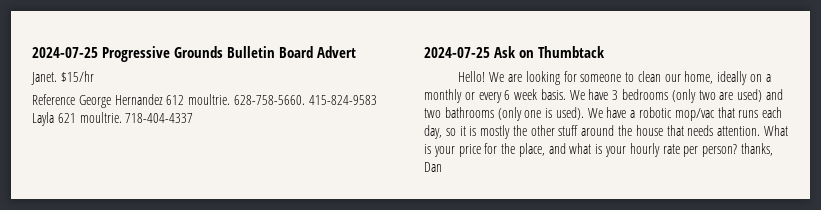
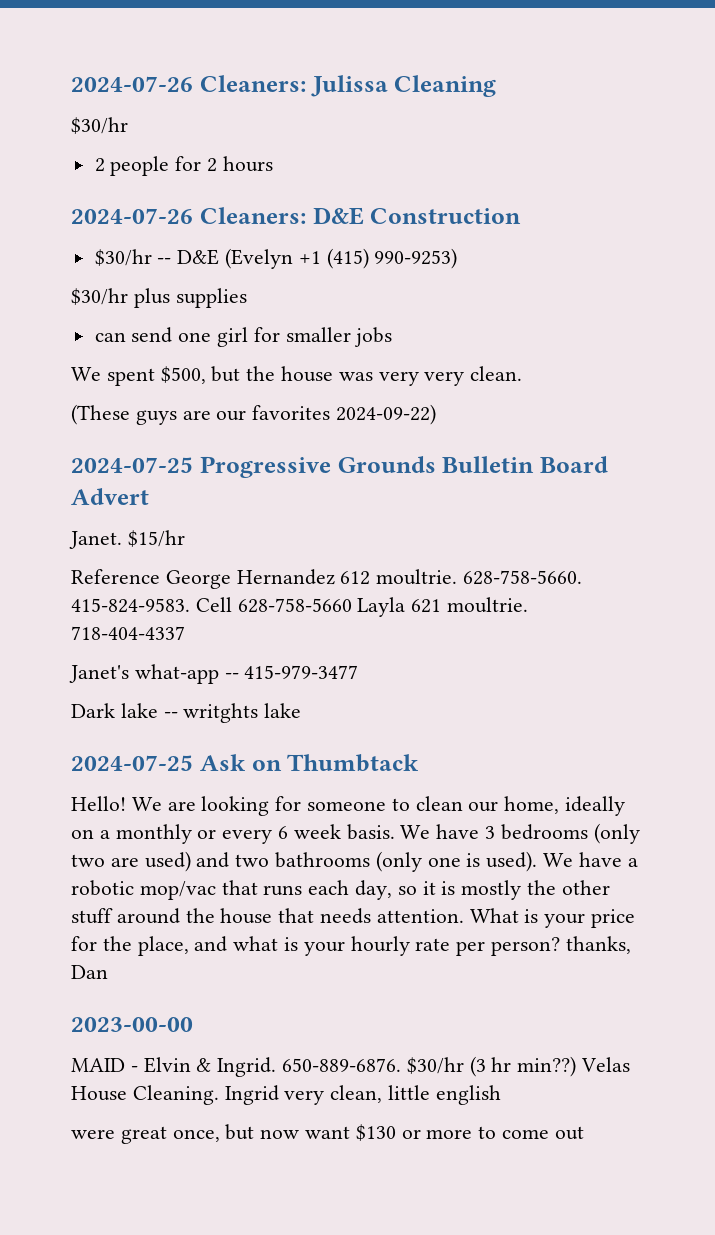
(32, 52) none -> [71,75,497,97] [71,117,128,134] [94,156,273,176] [71,207,522,225] [94,248,458,269] [71,288,247,308] [94,327,393,347] [71,366,523,386] [71,404,437,425] 2024-07-26 Cleaners: Julissa Cleaning // $30/hr // 2 people for 2 hours // 2024-07-26 Cleaners: D&E Construction // $30/hr -- D&E (Evelyn +1 (415) 990-9253) // $30/hr plus supplies // can send one girl for smaller jobs // We spent $500, but the house was very very clean. // (These guys are our favorites 2024-09-22) //
[308,95,377,105] 415-824-9583 -> [71,597,352,613] 415-824-9583. Cell 628-758-5660
(194, 118) none -> [69,664,359,684] [71,703,302,723] // Janet's what-app -- 415-979-3477 // Dark lake -- writghts lake
(442, 167) none -> [71,1017,193,1032] [71,1056,631,1077] [71,1085,501,1105] [71,1124,584,1144] // 2023-00-00 // MAID - Elvin & Ingrid. 650-889-6876. $30/hr (3 hr min??) Velas House Cleaning. Ingrid very clean, little english // were great once, but now want $130 or more to come out

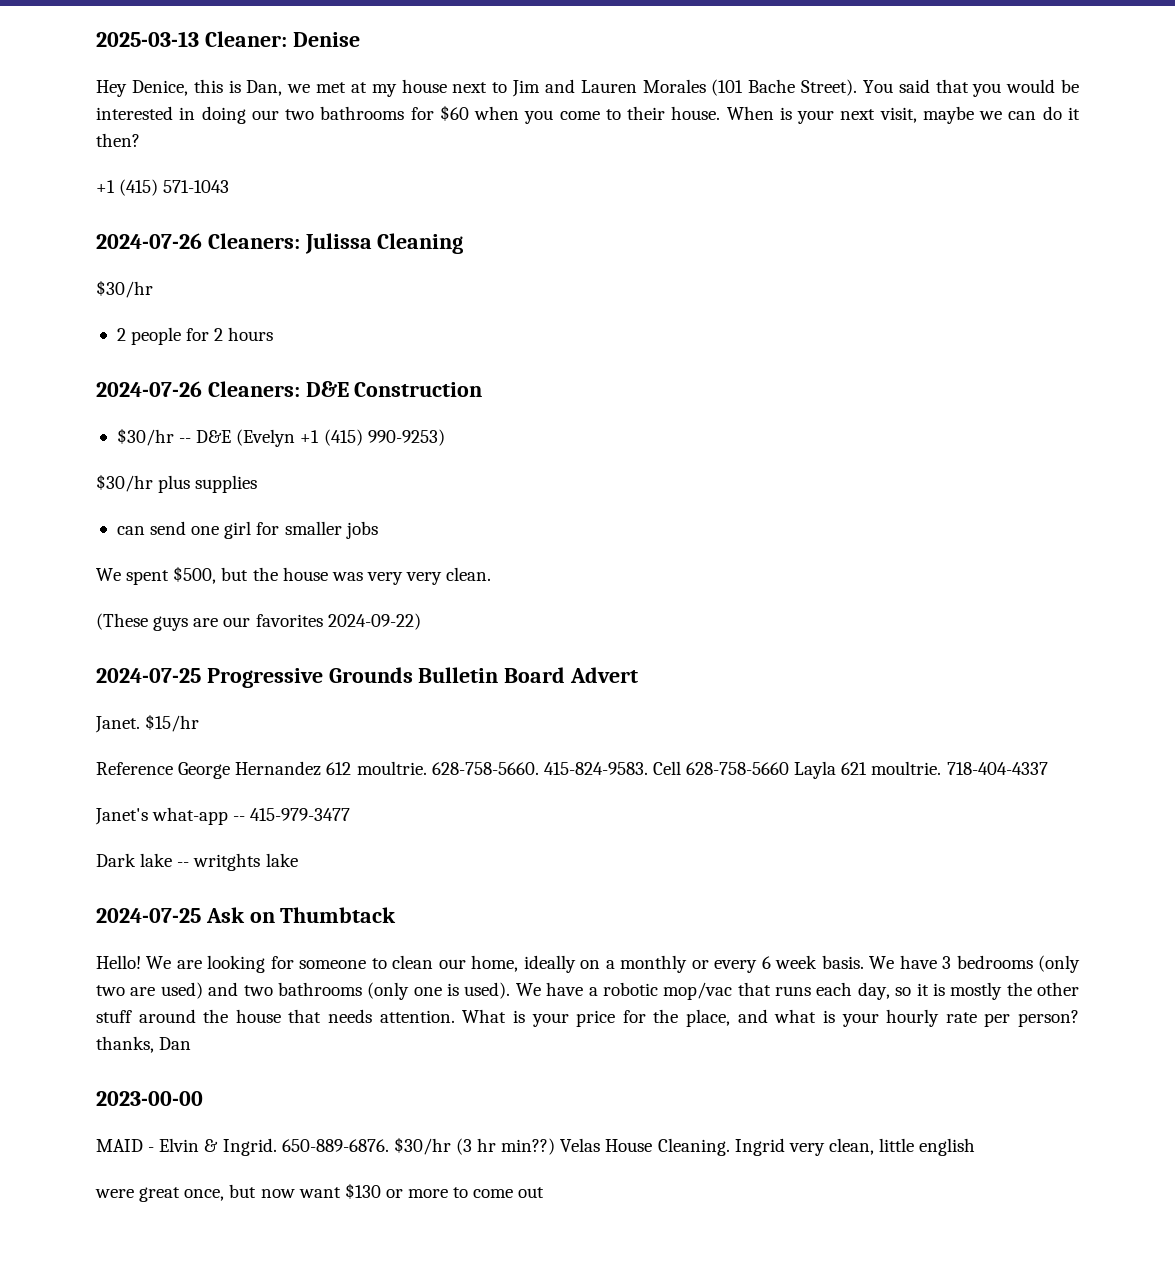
(71, 84) none -> [96,31,360,47] [96,79,1080,97] [96,105,1080,124] [96,133,140,147] [96,179,230,196] 2025-03-13 Cleaner: Denise // Hey Denice, this is Dan, we met at my house next to Jim and Lauren Morales (101 Bache Street). You said that you would be interested in doing our two bathrooms for $60 when you come to their house. When is your next visit, maybe we can do it then? // +1 (415) 571-1043 //

